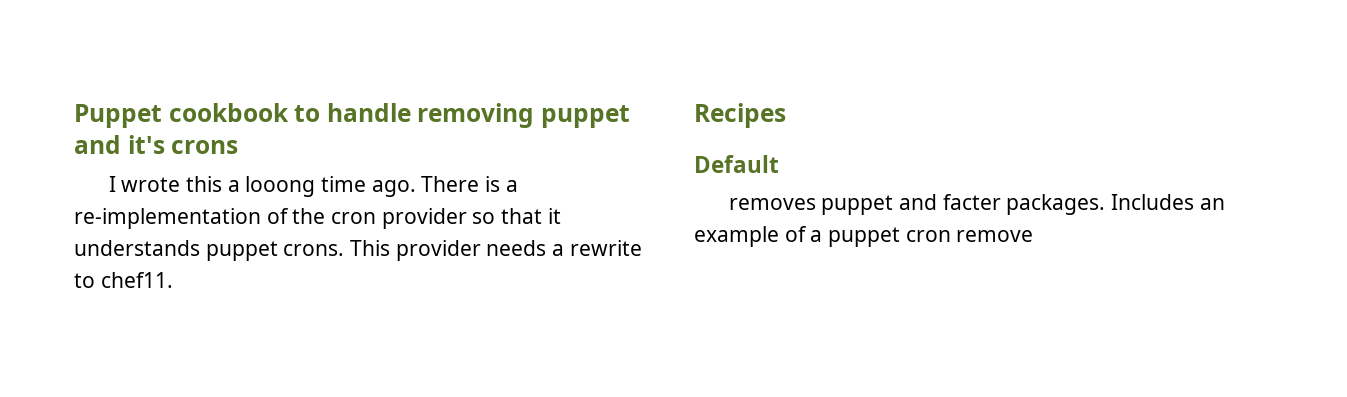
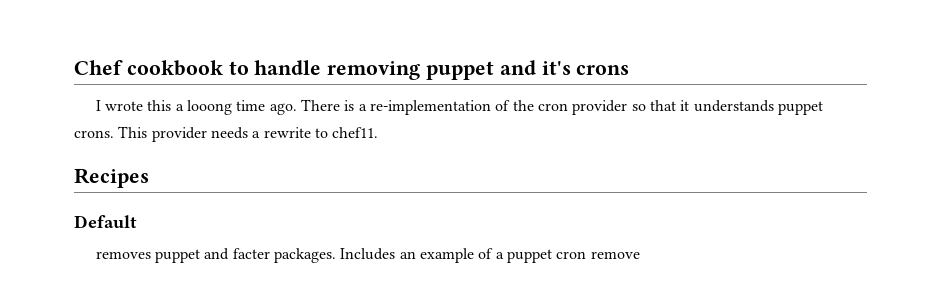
[74,104,162,128] Puppet -> [74,60,123,75] Chef

